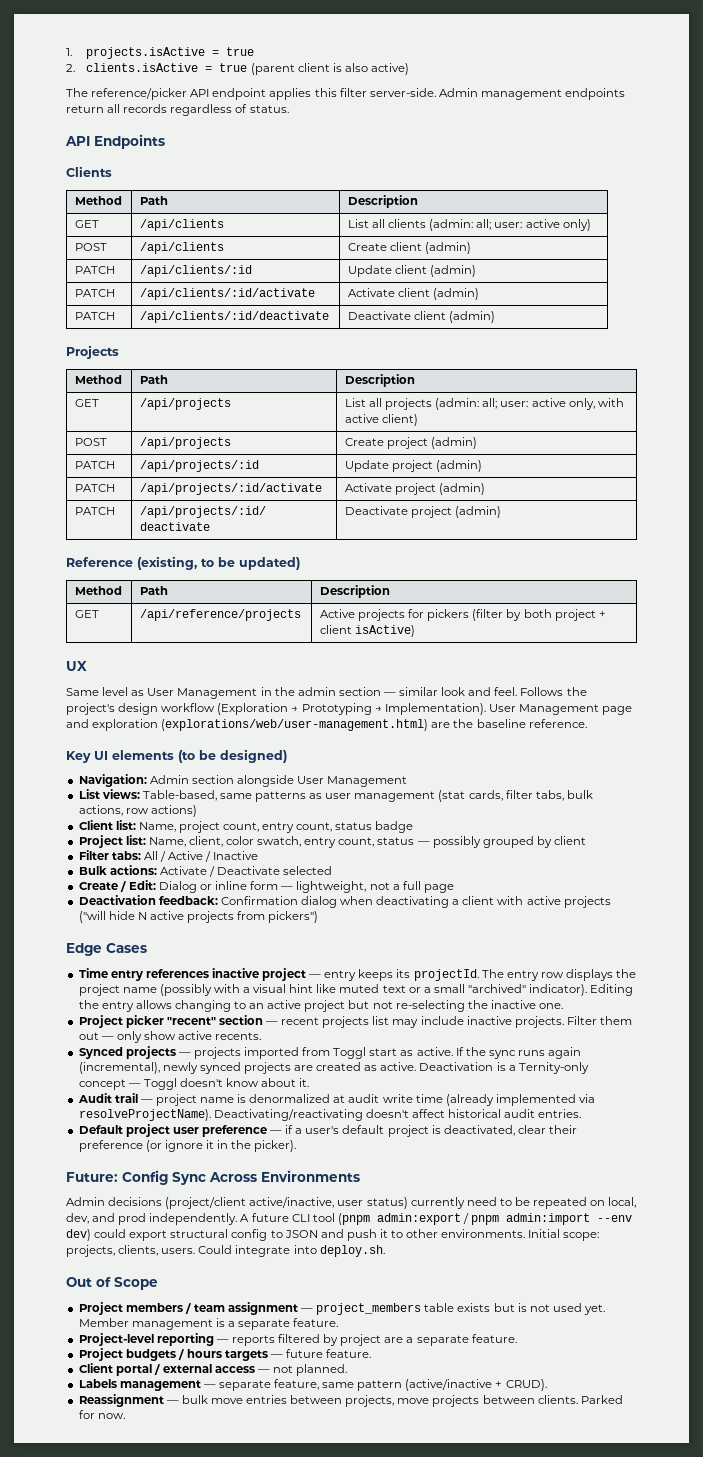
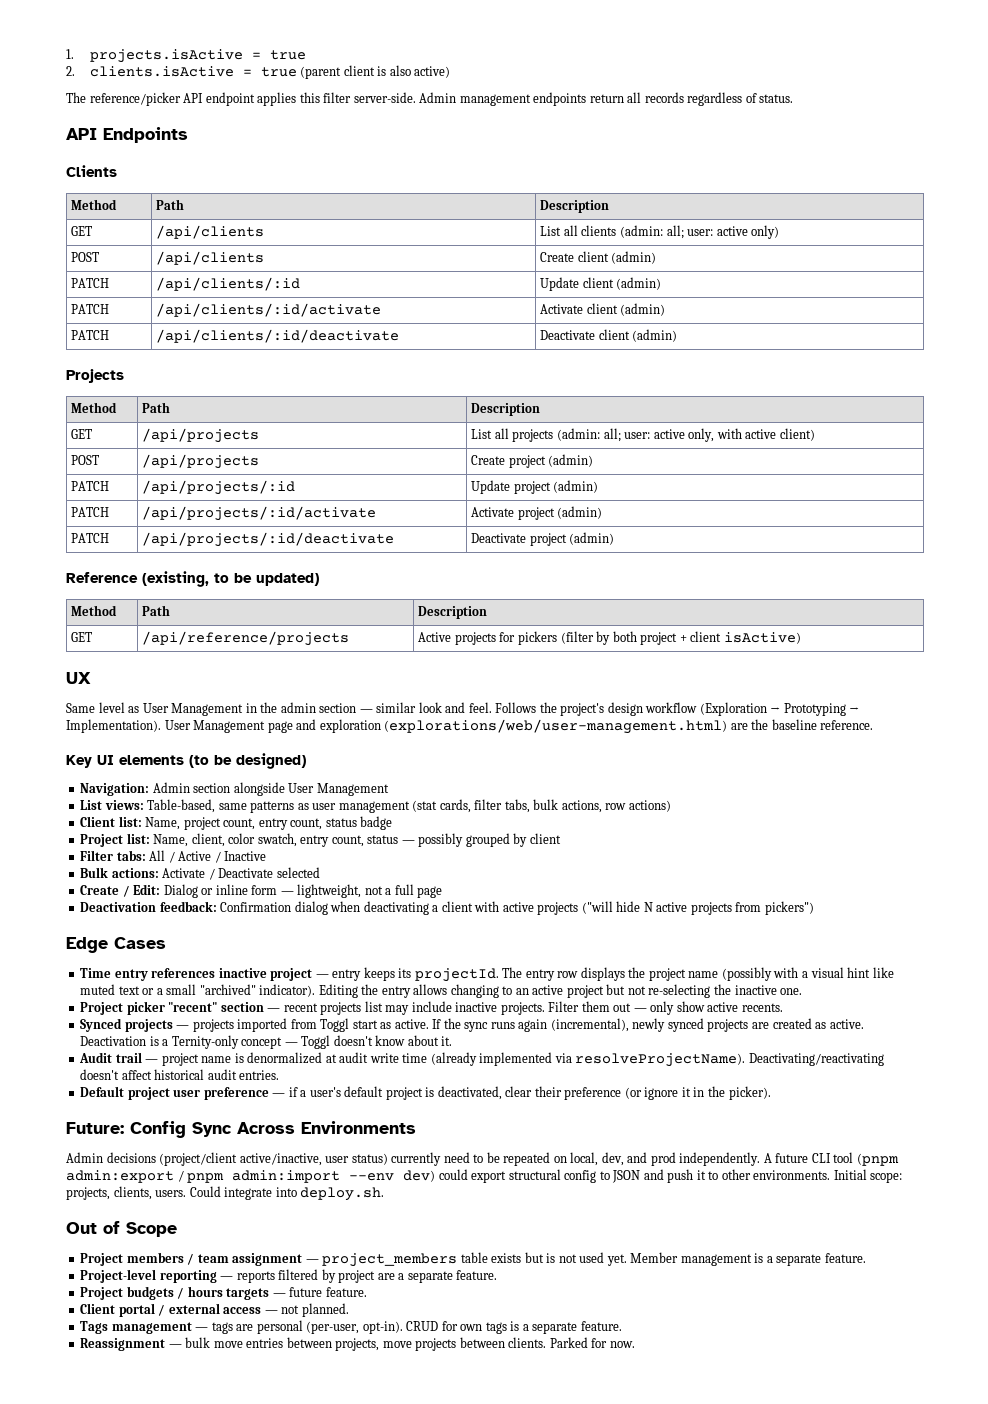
[78,1379,117,1388] Labels -> [80,1321,109,1334] Tags
[218,1379,547,1391] separate feature, same pattern (active/inactive + CRUD). -> [211,1320,622,1334] tags are personal (per-user, opt-in). CRUD for own tags is a separate feature.

